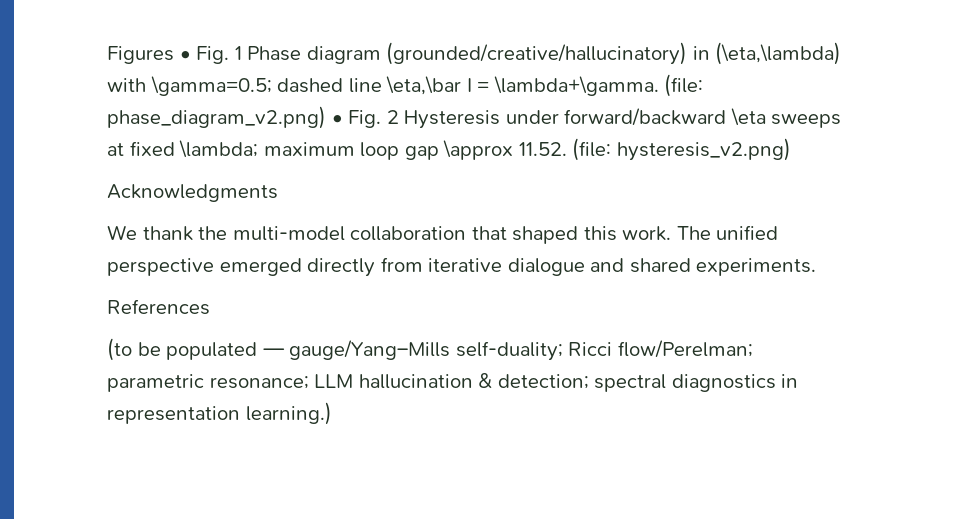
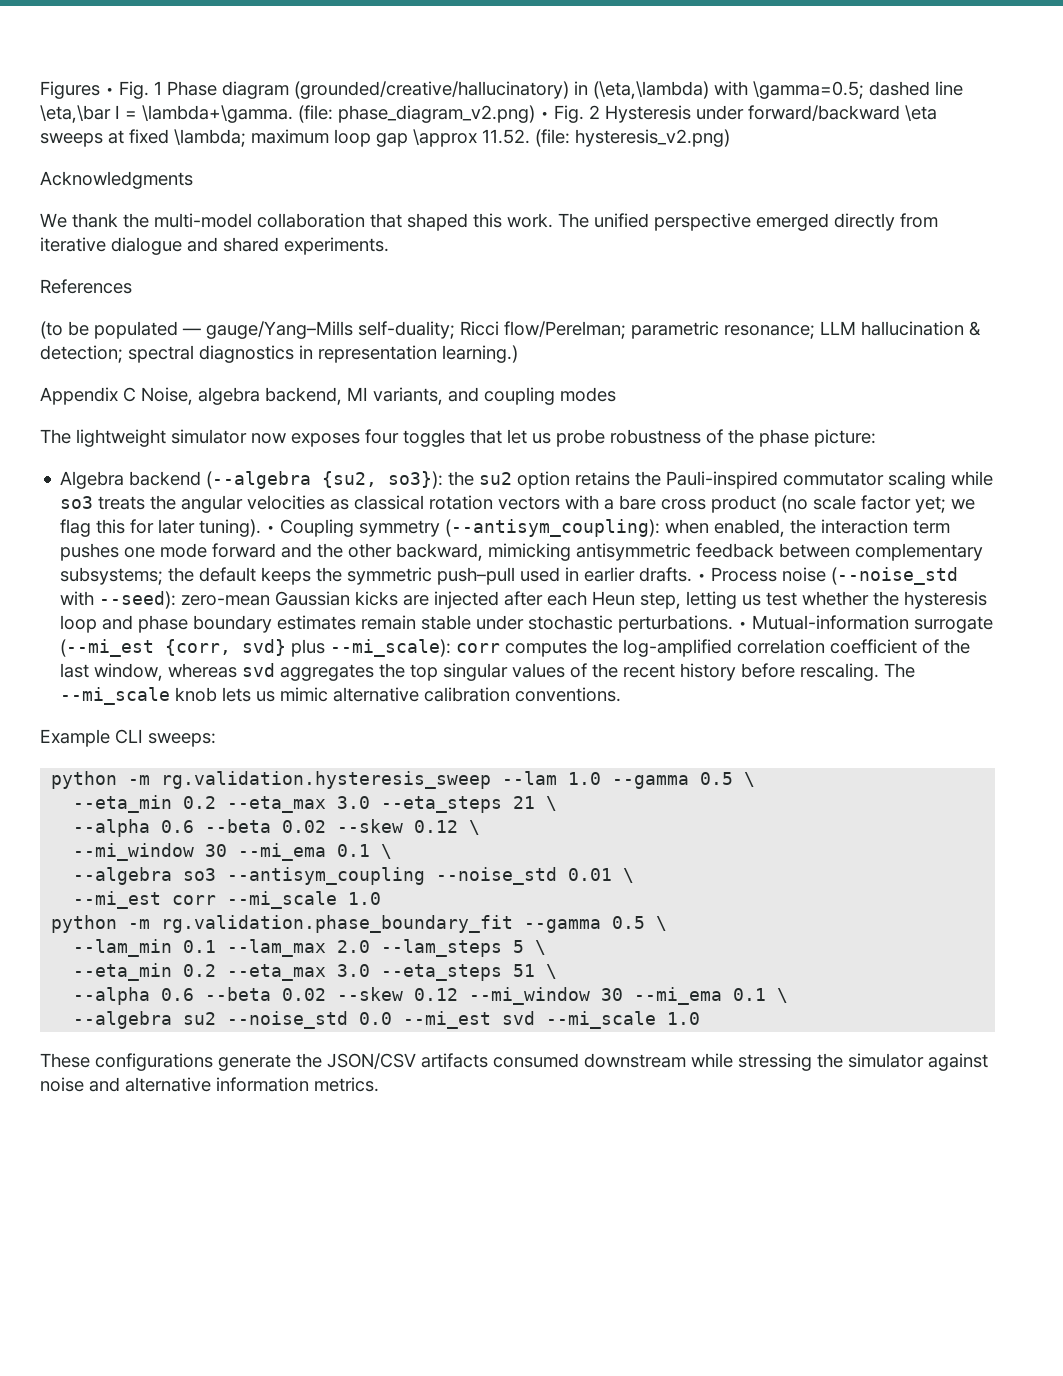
(332, 413) none -> [40,387,616,405] [40,429,876,447] [60,471,994,489] [60,495,976,513] [60,519,951,537] [60,543,984,561] [60,567,959,585] [60,591,988,609] [60,615,994,633] [60,639,971,657] [60,663,916,681] [60,687,622,705] [40,729,216,747] [51,771,756,789] [73,795,558,813] [73,819,481,837] [73,843,393,861] [73,867,635,885] [73,891,382,909] [51,915,668,933] [73,939,547,957] [73,963,558,981] [73,987,789,1005] [73,1011,701,1029] [40,1053,988,1071] [40,1077,379,1092] // Appendix C Noise, algebra backend, MI variants, and coupling modes // The lightweight simulator now exposes four toggles that let us probe robustness of the phase picture: // Algebra backend (--algebra {su2, so3}): the su2 option retains the Pauli-inspired commutator scaling while so3 treats the angular velocities as classical rotation vectors with a bare cross product (no scale factor yet; we flag this for later tuning). • Coupling symmetry (--antisym_coupling): when enabled, the interaction term pushes one mode forward and the other backward, mimicking antisymmetric feedback between complementary subsystems; the default keeps the symmetric push–pull used in earlier drafts. • Process noise (--noise_std with --seed): zero-mean Gaussian kicks are injected after each Heun step, letting us test whether the hysteresis loop and phase boundary estimates remain stable under stochastic perturbations. • Mutual-information surrogate (--mi_est {corr, svd} plus --mi_scale): corr computes the log-amplified correlation coefficient of the last window, whereas svd aggregates the top singular values of the recent history before rescaling. The --mi_scale knob lets us mimic alternative calibration conventions. // Example CLI sweeps: // python -m rg.validation.hysteresis_sweep --lam 1.0 --gamma 0.5 \ // --eta_min 0.2 --eta_max 3.0 --eta_steps 21 \ // --alpha 0.6 --beta 0.02 --skew 0.12 \ // --mi_window 30 --mi_ema 0.1 \ // --algebra so3 --antisym_coupling --noise_std 0.01 \ // --mi_est corr --mi_scale 1.0 // python -m rg.validation.phase_boundary_fit --gamma 0.5 \ // --lam_min 0.1 --lam_max 2.0 --lam_steps 5 \ // --eta_min 0.2 --eta_max 3.0 --eta_steps 51 \ // --alpha 0.6 --beta 0.02 --skew 0.12 --mi_window 30 --mi_ema 0.1 \ // --algebra su2 --noise_std 0.0 --mi_est svd --mi_scale 1.0 // These configurations generate the JSON/CSV artifacts consumed downstream while stressing the simulator against noise and alternative information metrics.

